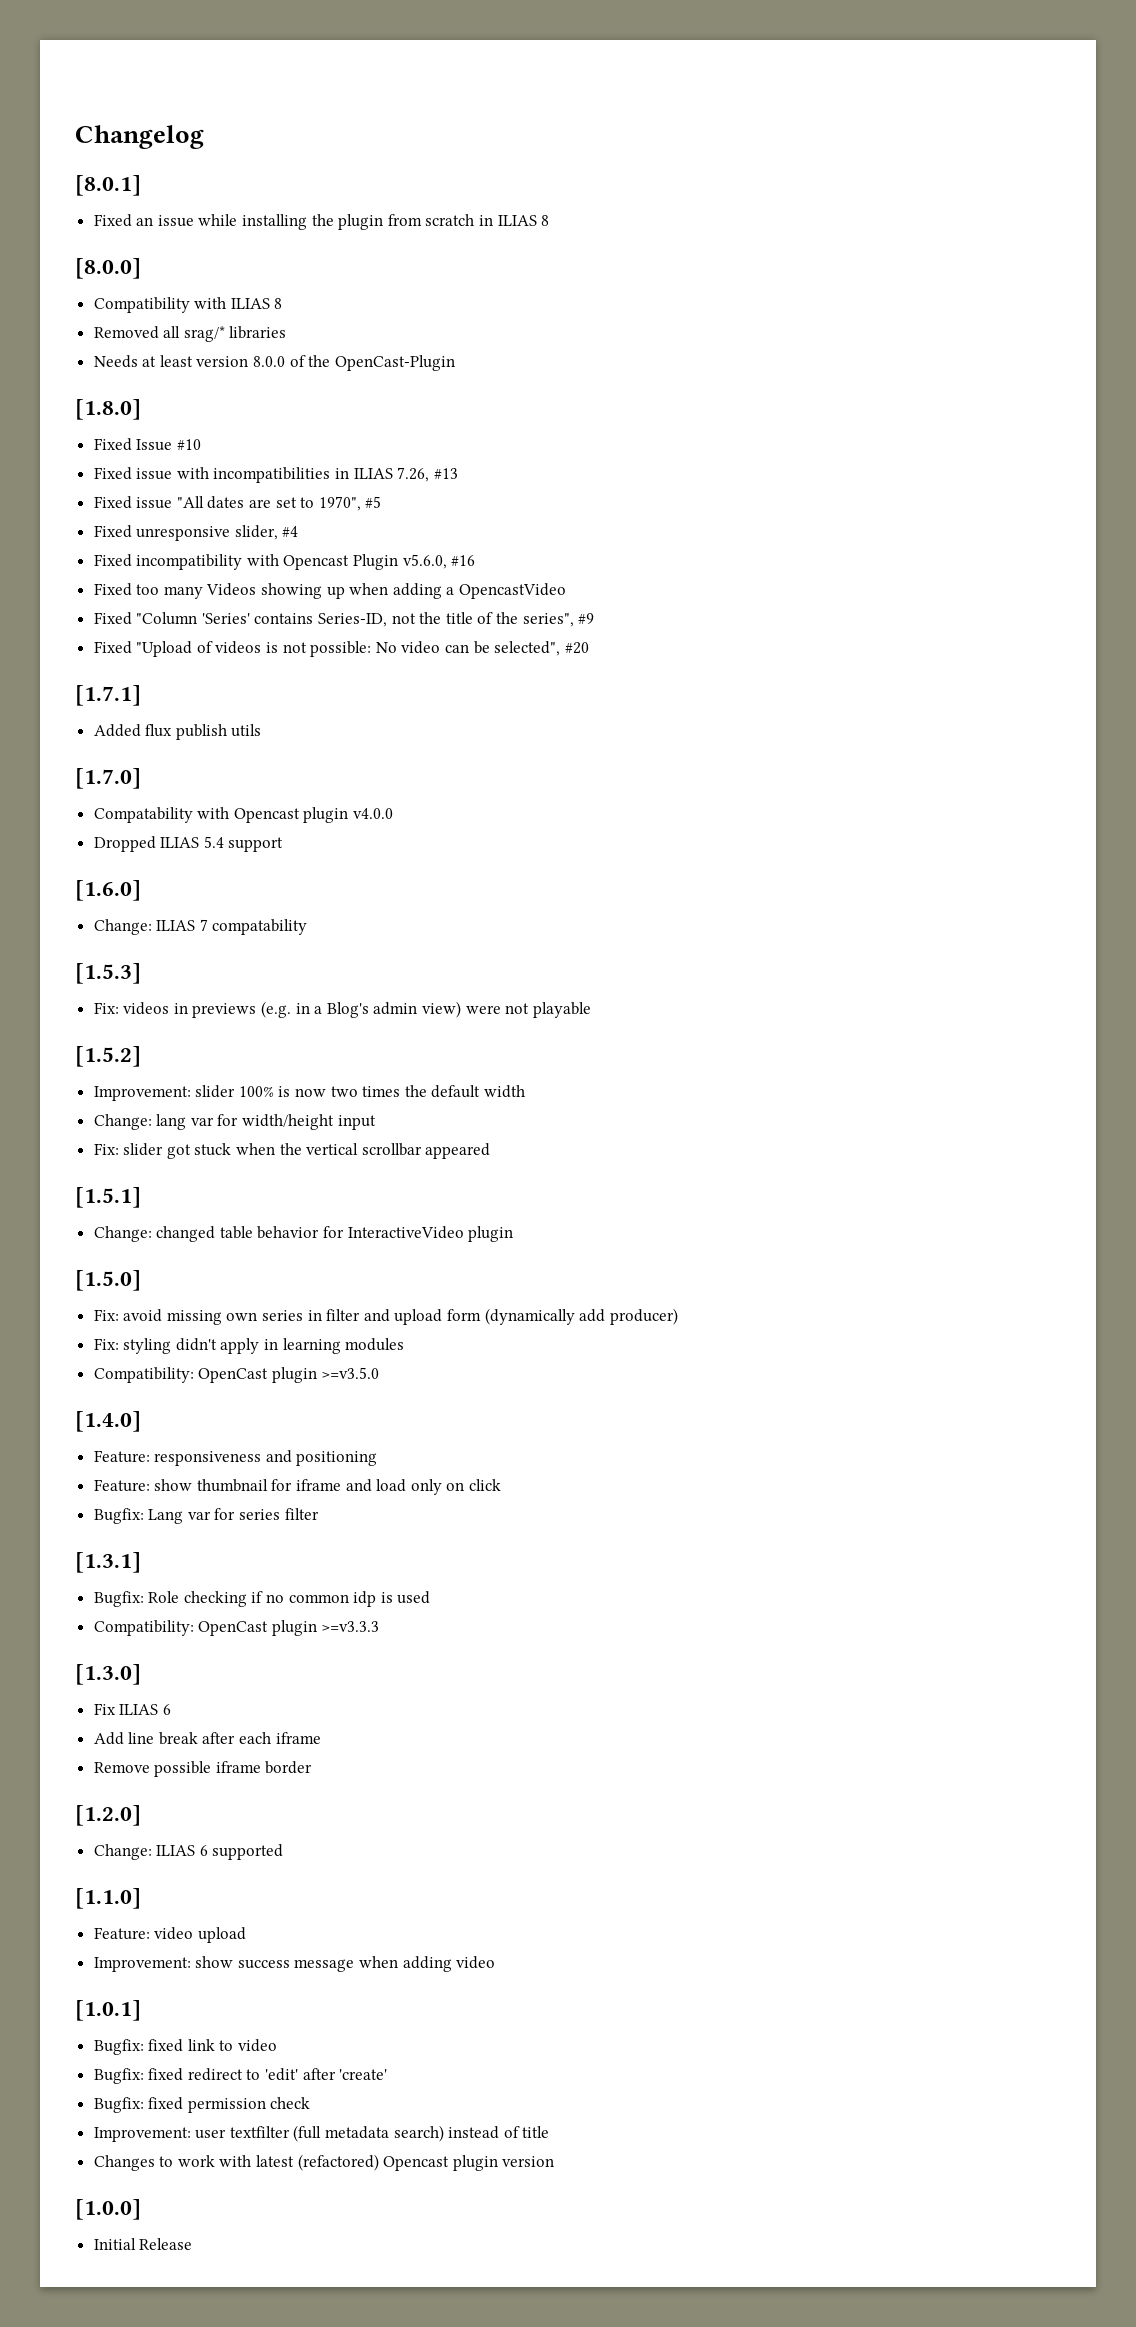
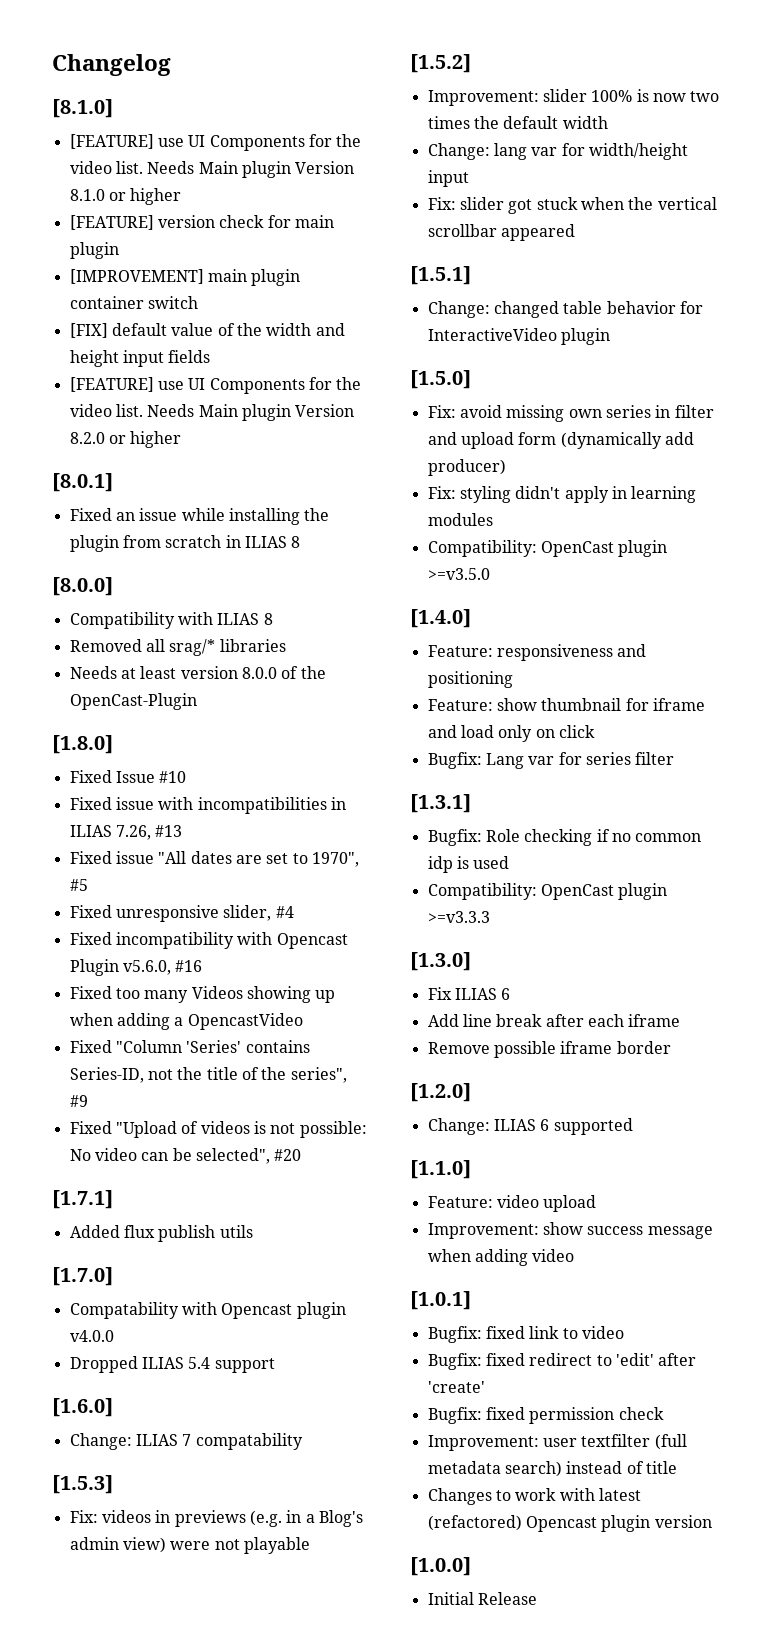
(204, 137) none -> [52,99,113,118] [69,134,362,151] [69,161,355,178] [69,188,182,205] [69,215,334,230] [69,242,119,259] [69,269,301,286] [69,296,198,309] [69,323,345,338] [69,350,211,367] [69,377,362,394] [69,404,355,421] [69,431,182,448] // [8.1.0] // [FEATURE] use UI Components for the video list. Needs Main plugin Version 8.1.0 or higher // [FEATURE] version check for main plugin // [IMPROVEMENT] main plugin container switch // [FIX] default value of the width and height input fields // [FEATURE] use UI Components for the video list. Needs Main plugin Version 8.2.0 or higher

